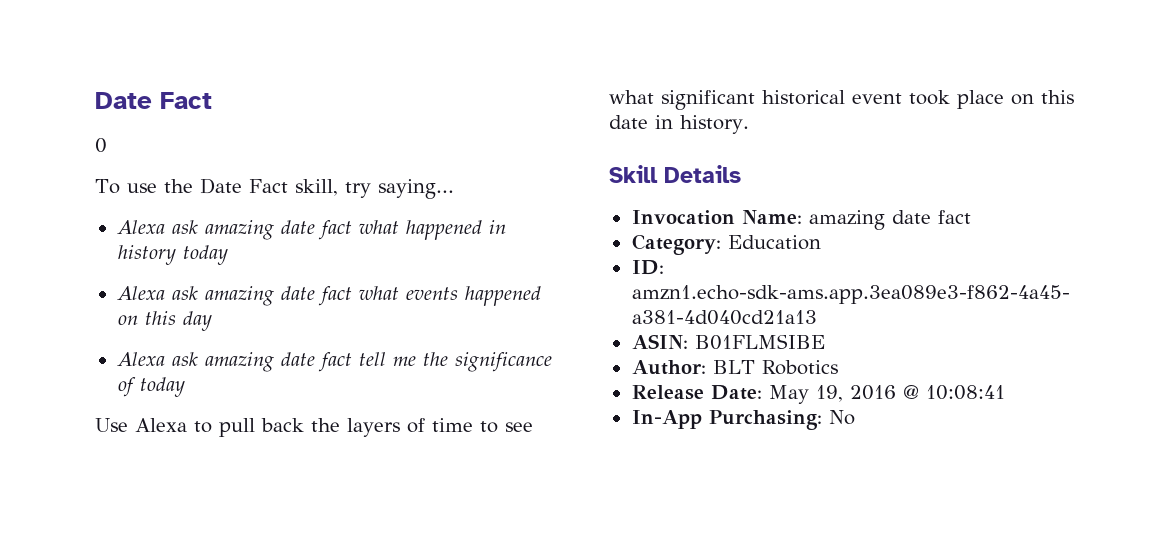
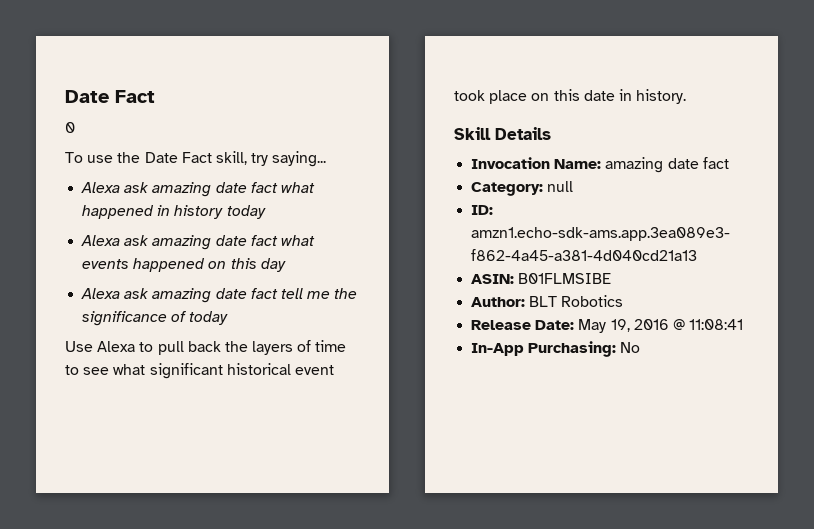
[727,235,821,250] Education -> [547,181,574,192] null
[925,385,1005,400] 10:08:41 -> [689,319,744,330] 11:08:41

